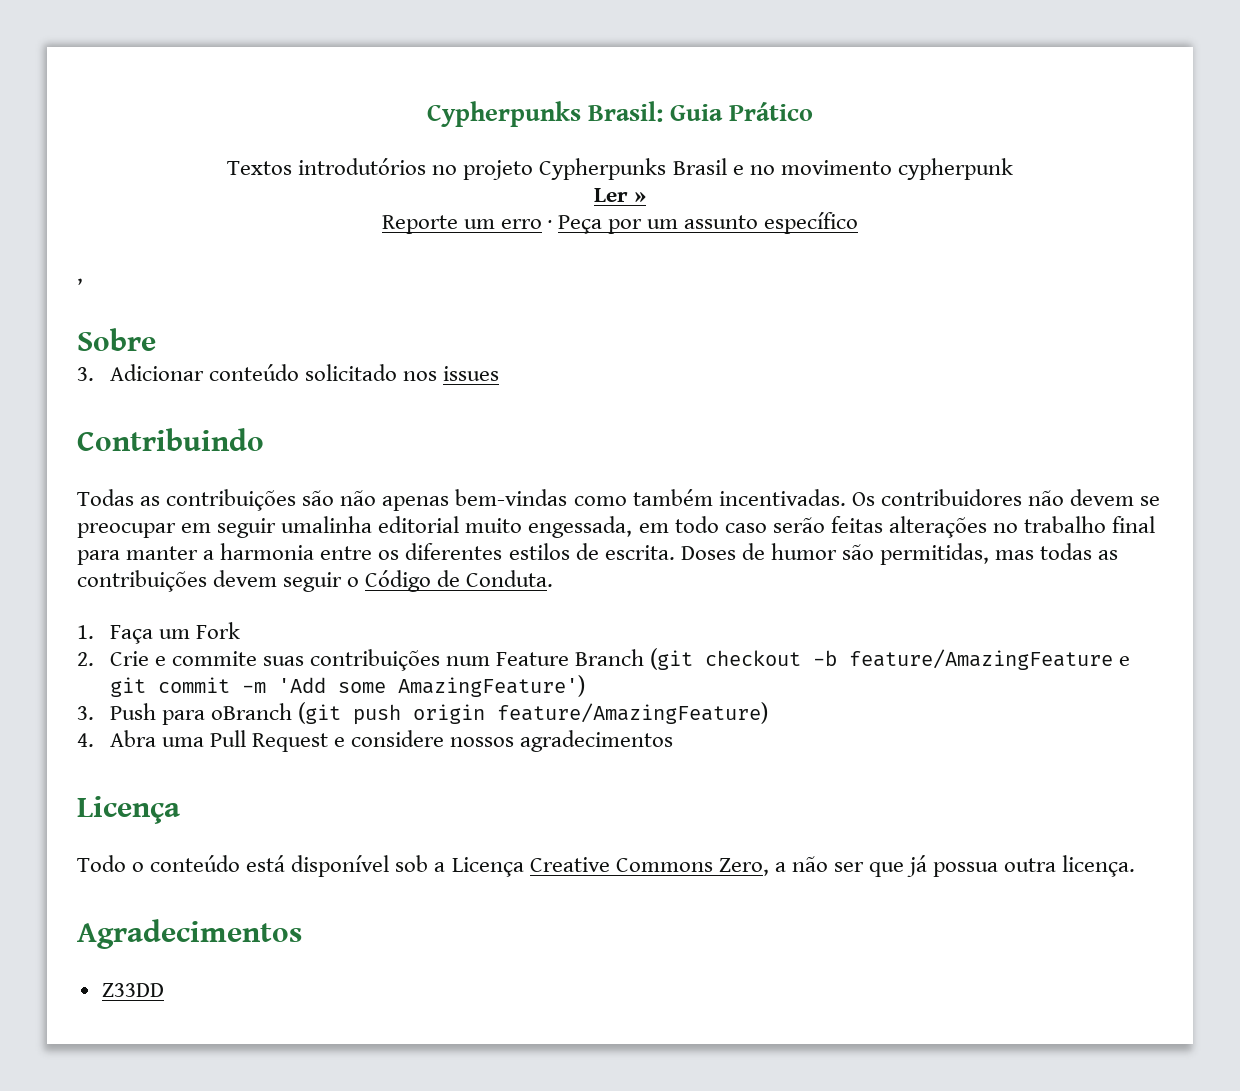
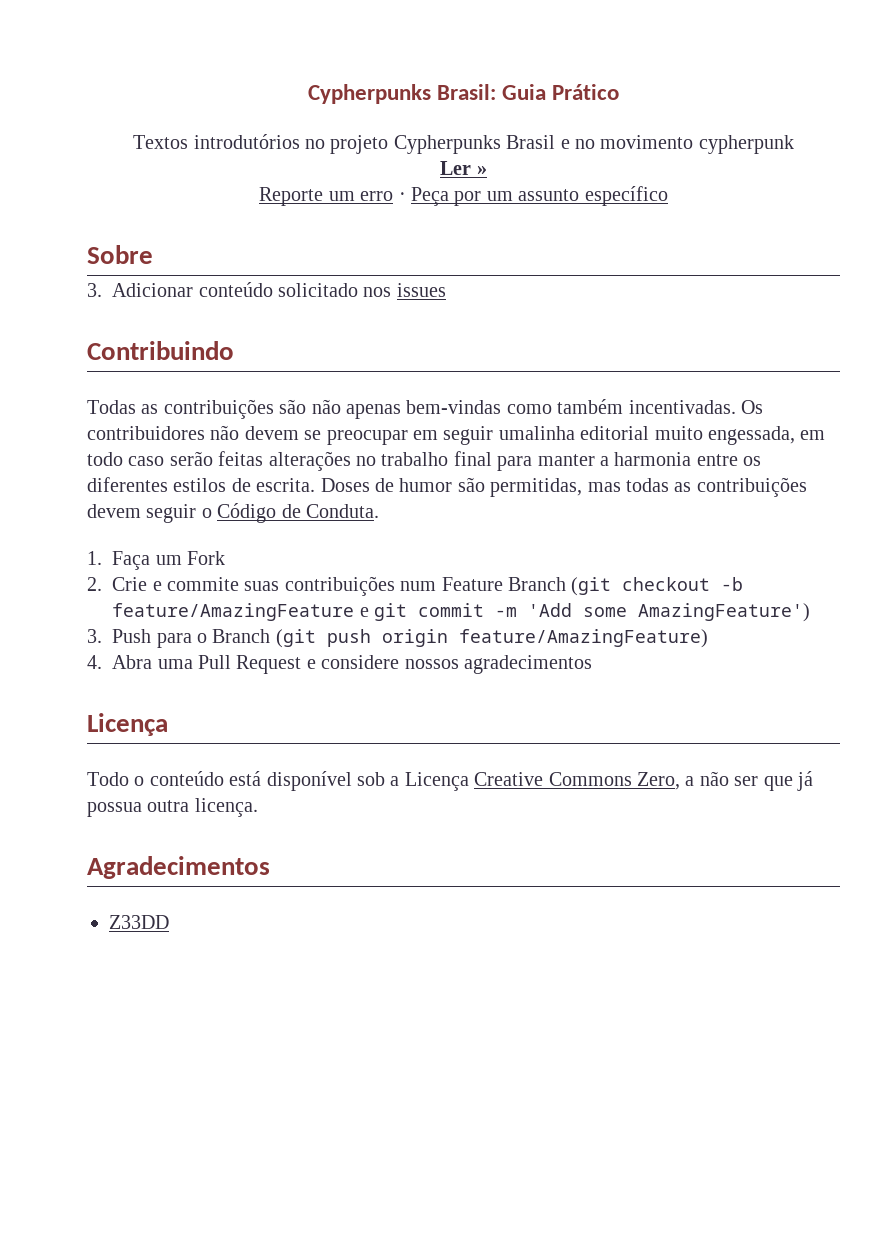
[77,278,83,285] // , -> (668, 196) none
[210,703,292,720] oBranch -> [197,629,271,643] o Branch

